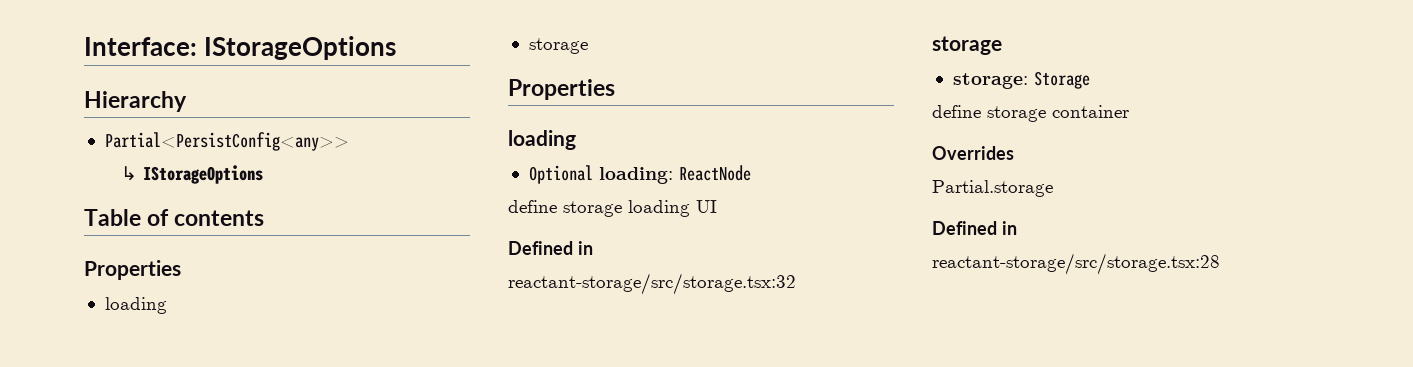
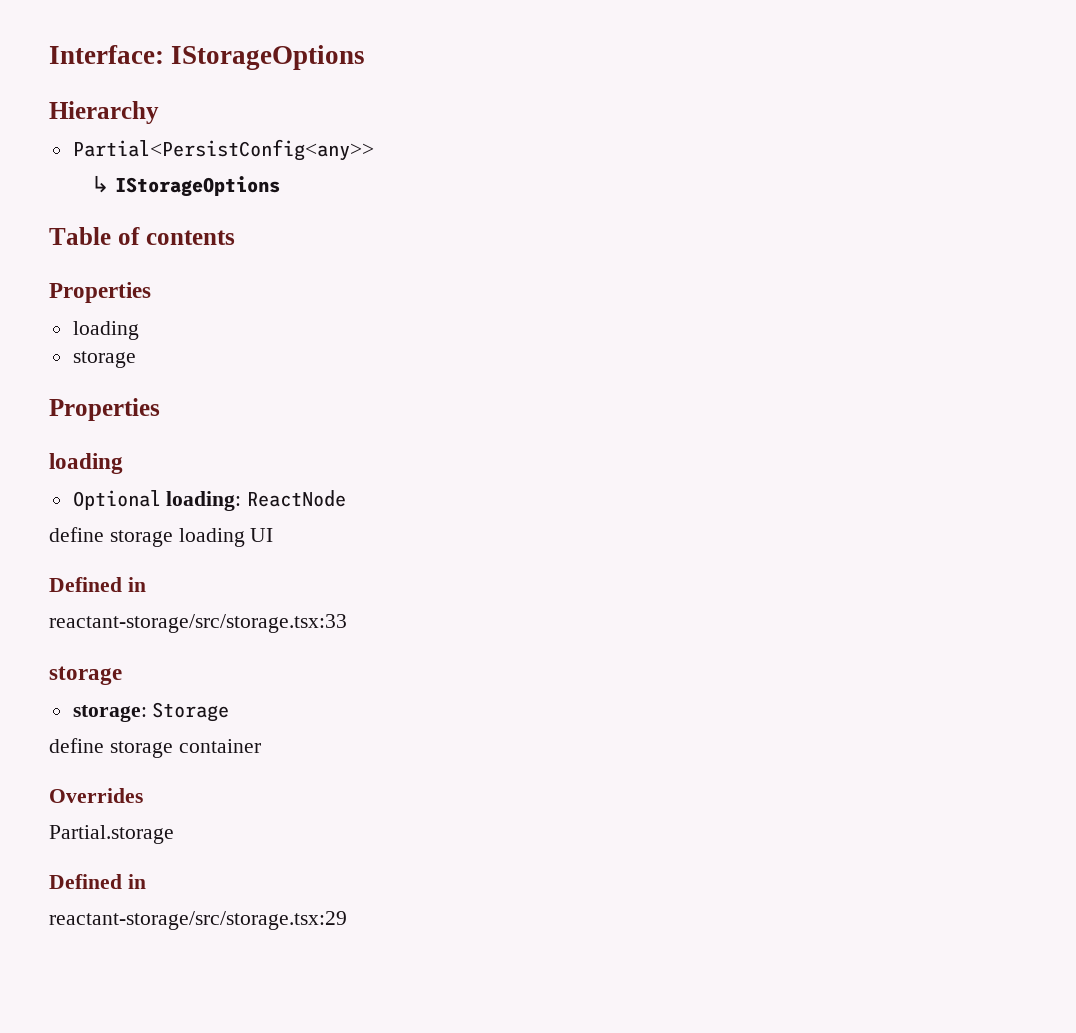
[508,273,796,295] reactant-storage/src/storage.tsx:32 -> [49,614,347,633] reactant-storage/src/storage.tsx:33
[932,253,1220,275] reactant-storage/src/storage.tsx:28 -> [49,911,347,930] reactant-storage/src/storage.tsx:29

